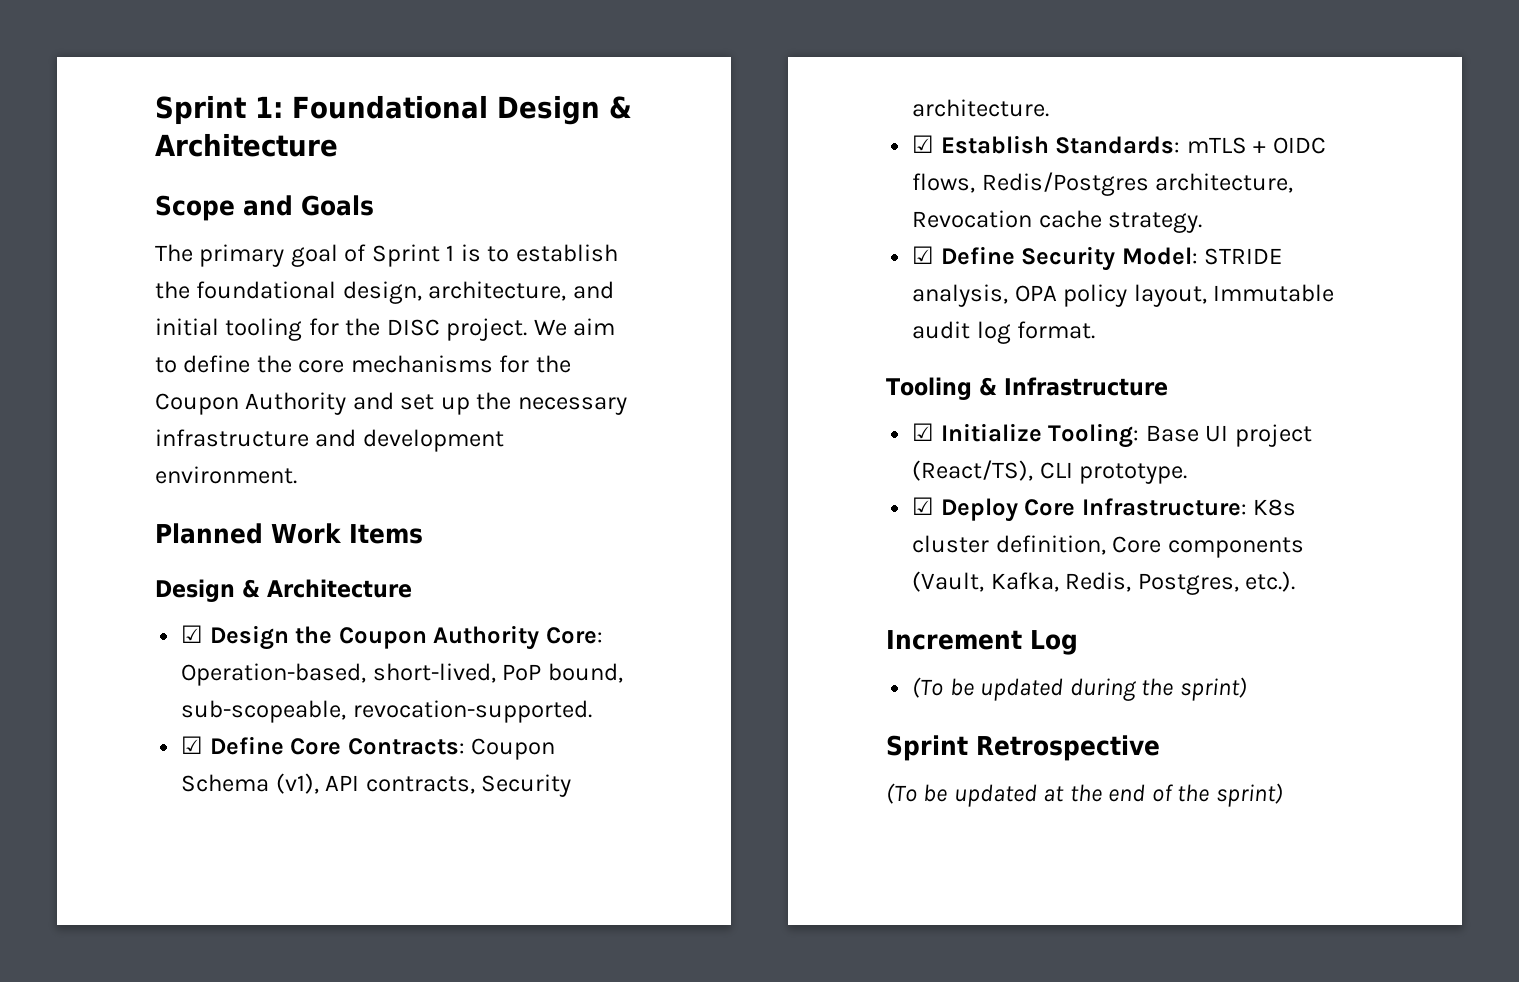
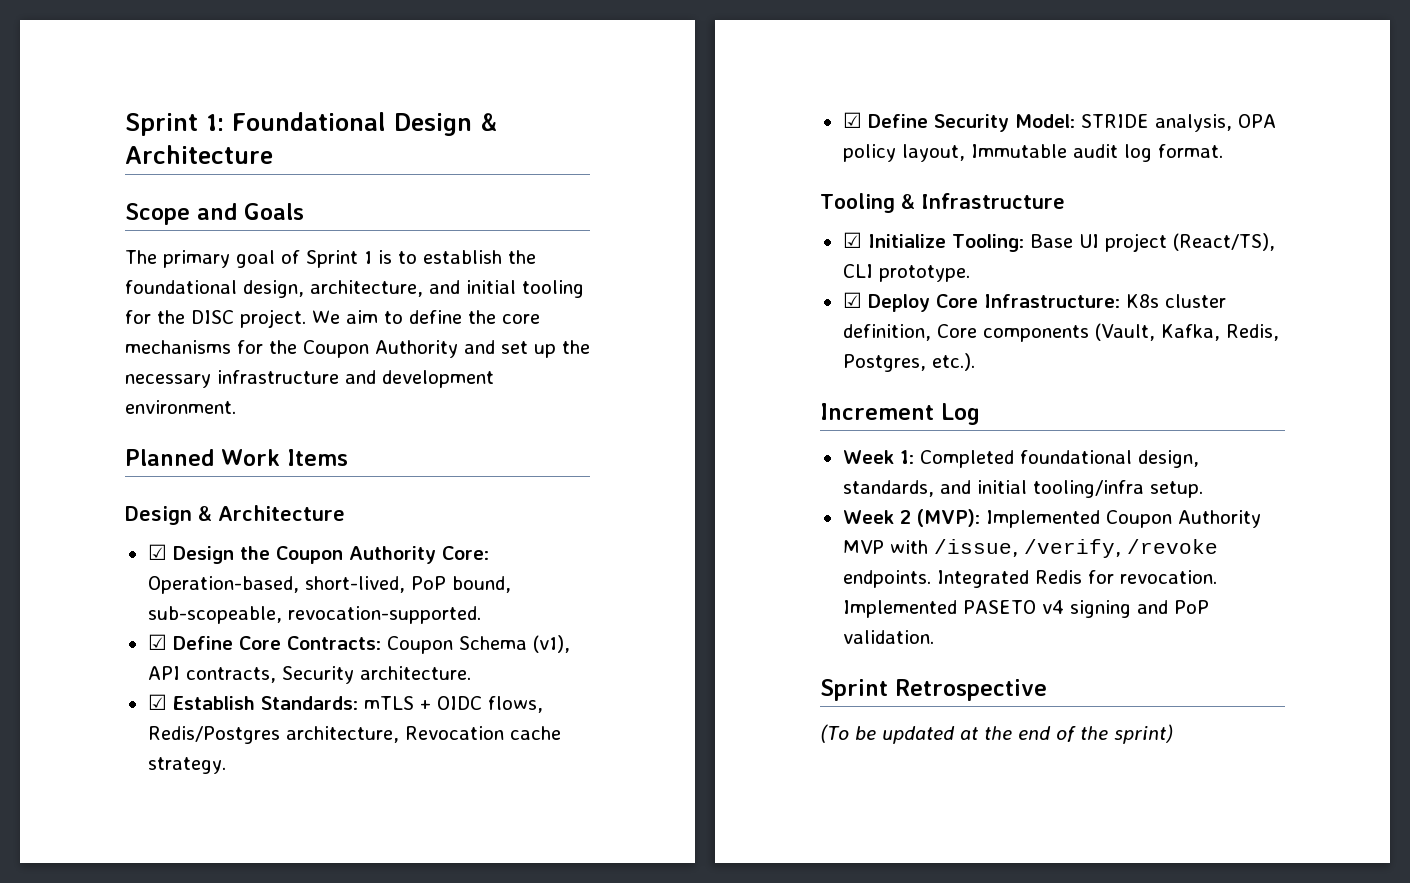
[912,677,1247,701] (To be updated during the sprint) -> [842,450,1199,468] [842,480,1203,498] [842,509,1261,528] [842,539,1218,558] [842,570,1217,588] [842,600,1209,618] [842,630,934,644] Week 1: Completed foundational design, standards, and initial tooling/infra setup. // Week 2 (MVP): Implemented Coupon Authority MVP with /issue, /verify, /revoke endpoints. Integrated Redis for revocation. Implemented PASETO v4 signing and PoP validation.

